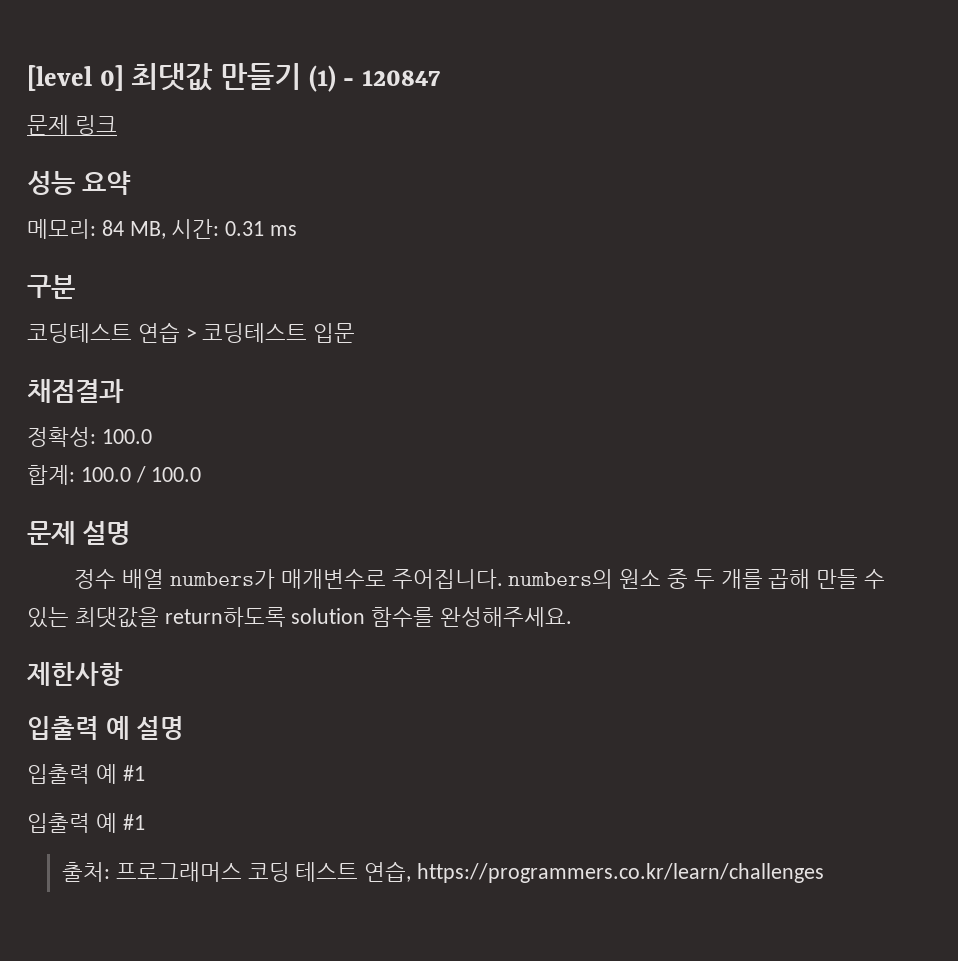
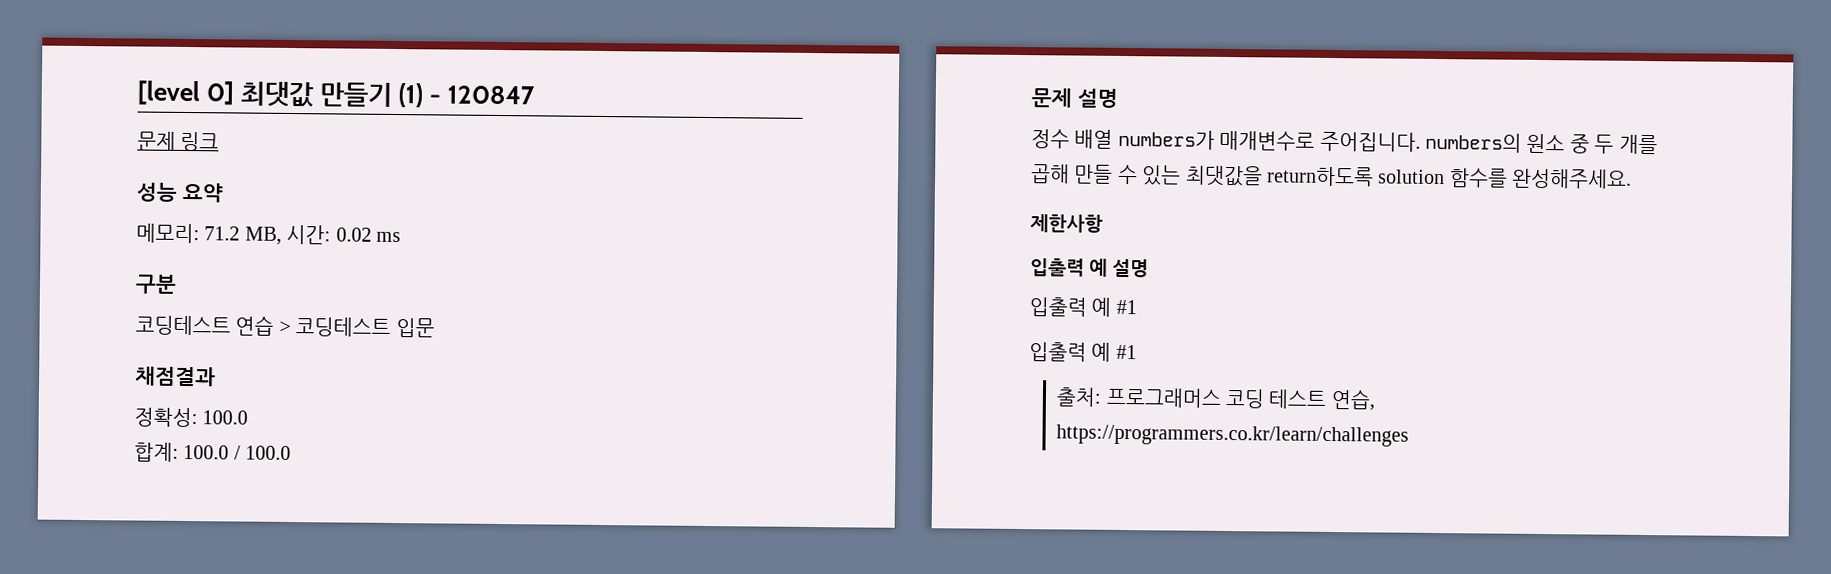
[101,220,124,236] 84 -> [204,226,241,241] 71.2
[225,221,265,236] 0.31 -> [335,227,372,242] 0.02

